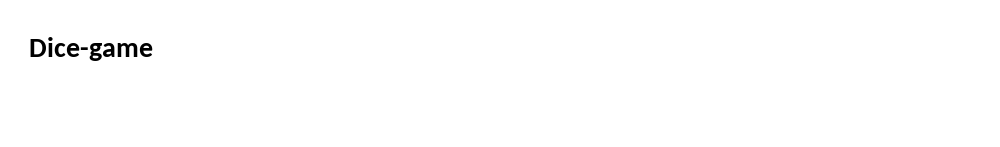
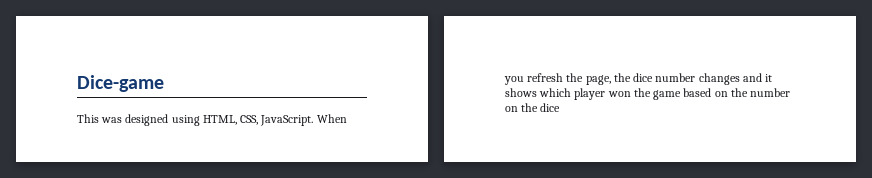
(153, 49) none -> [77,114,347,126] [504,73,773,85] [505,88,791,100] [505,103,561,112] // This was designed using HTML, CSS, JavaScript. When you refresh the page, the dice number changes and it shows which player won the game based on the number on the dice

